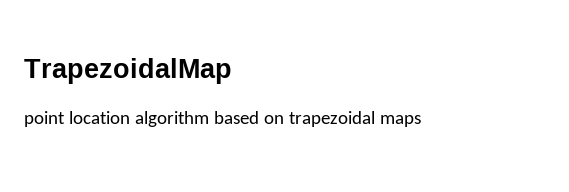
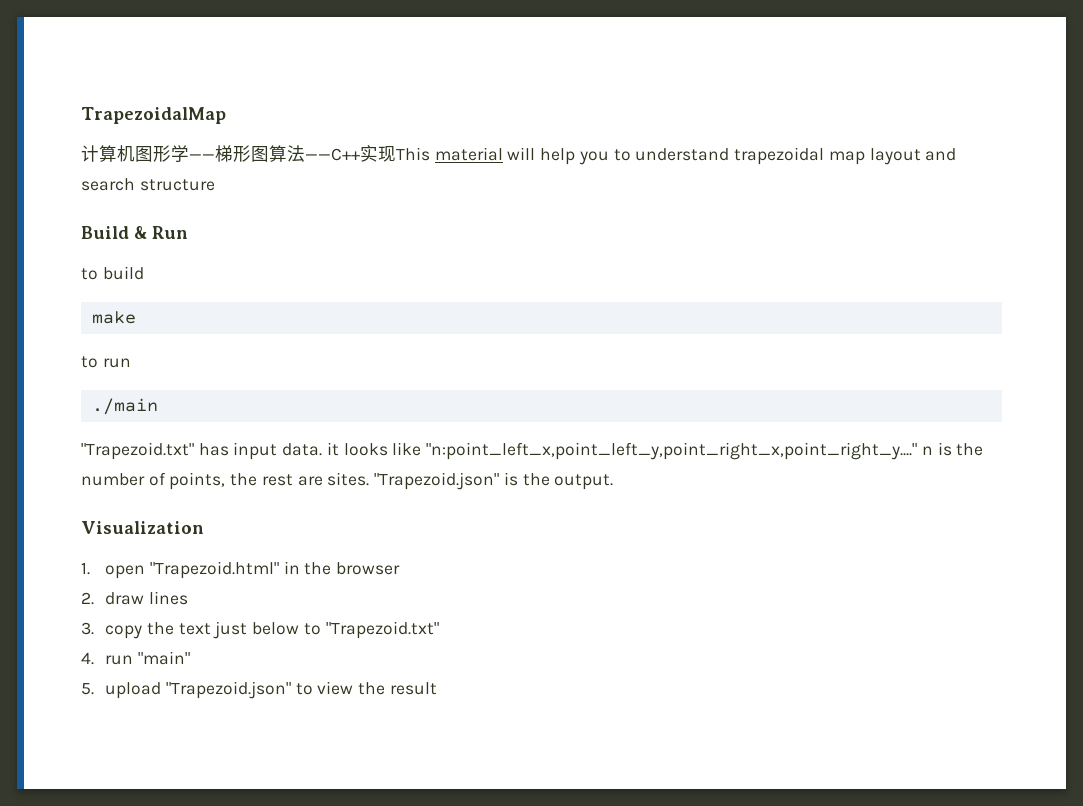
[24,111,421,127] point location algorithm based on trapezoidal maps -> [81,145,957,165] [81,178,215,191] [81,226,188,239] [81,266,144,280] [91,311,136,324] [81,356,131,368] [91,398,158,415] [81,442,984,460] [81,472,614,490] [81,521,204,534] [81,561,401,579] [81,591,188,605] [81,621,439,639] [81,651,190,665] [81,681,437,699] 计算机图形学——梯形图算法——C++实现This material will help you to understand trapezoidal map layout and search structure // Build & Run // to build // make // to run // ./main // "Trapezoid.txt" has input data. it looks like "n:point_left_x,point_left_y,point_right_x,point_right_y...." n is the number of points, the rest are sites. "Trapezoid.json" is the output. // Visualization // 1. open "Trapezoid.html" in the browser // 2. draw lines // 3. copy the text just below to "Trapezoid.txt" // 4. run "main" // 5. upload "Trapezoid.json" to view the result

